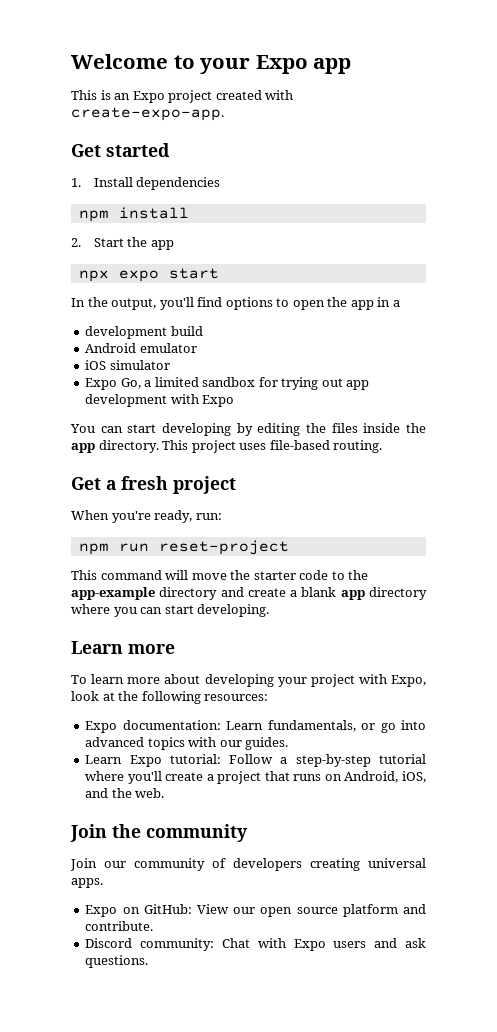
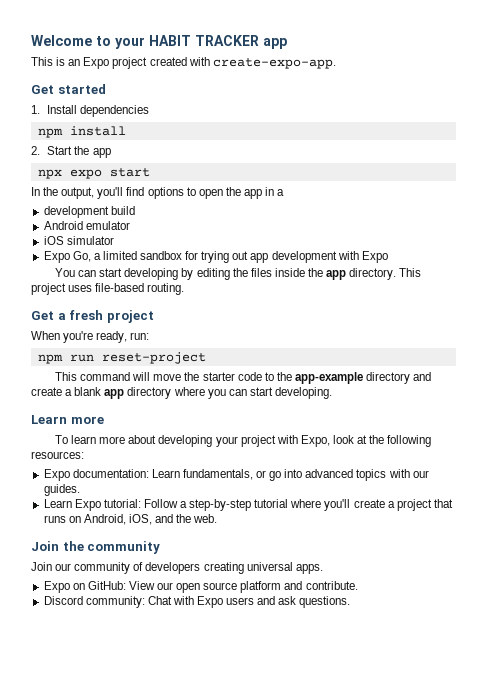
[255,55,308,74] Expo -> [149,35,259,46] HABIT TRACKER

